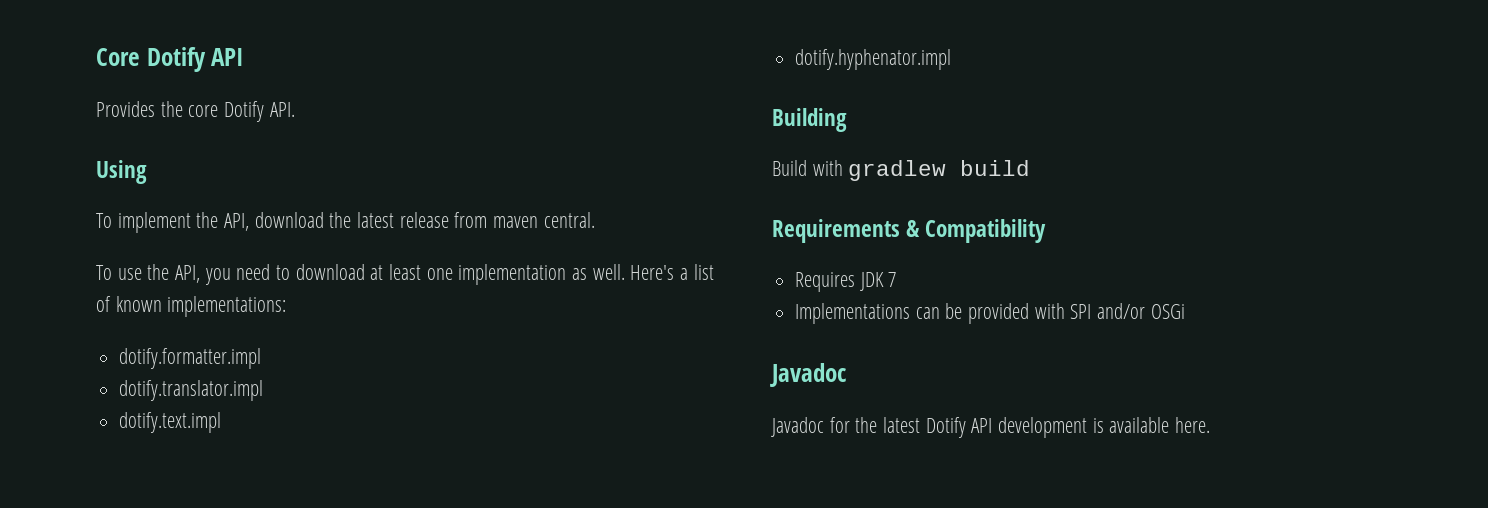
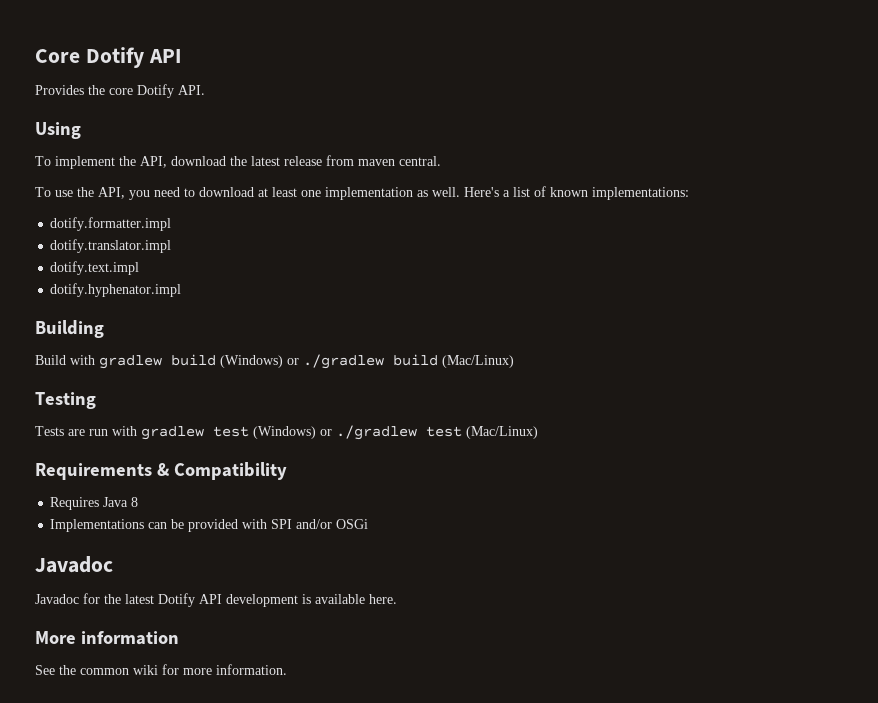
(1031, 168) none -> [220,354,514,369] [35,392,96,409] [35,425,538,440] (Windows) or ./gradlew build (Mac/Linux) // Testing // Tests are run with gradlew test (Windows) or ./gradlew test (Mac/Linux)
[859,272,897,291] JDK 7 -> [103,497,139,507] Java 8
(1211, 425) none -> [35,631,179,645] [35,664,287,675] // More information // See the common wiki for more information.

